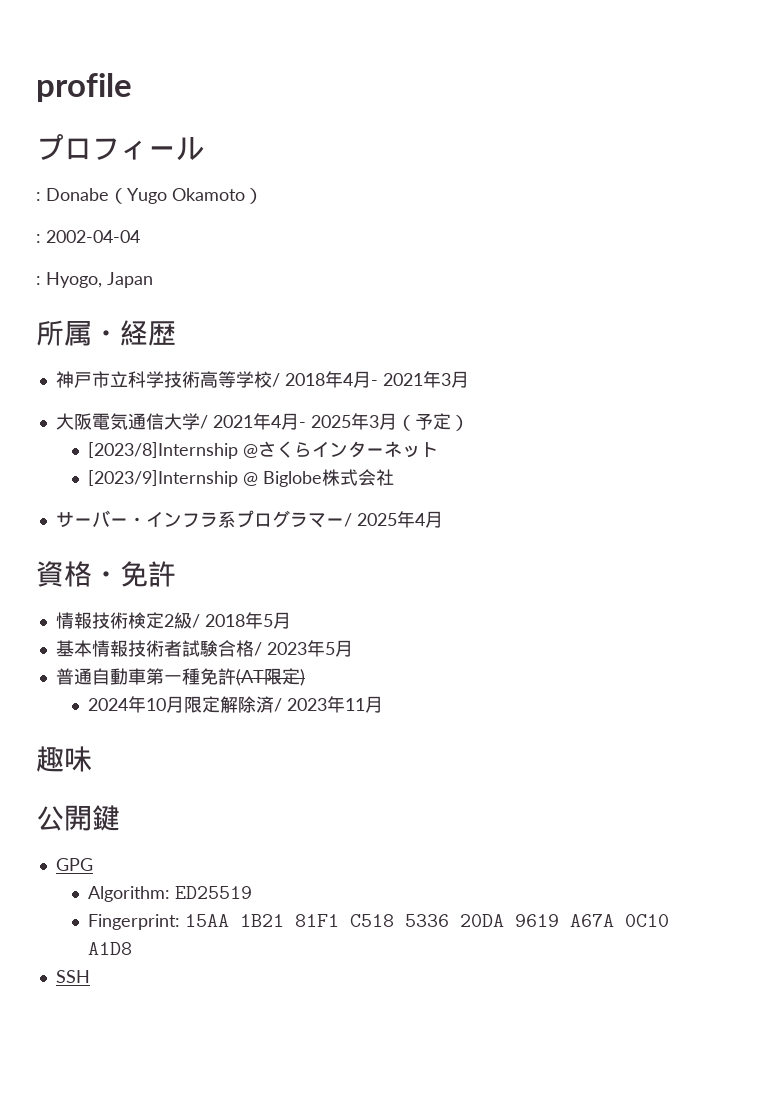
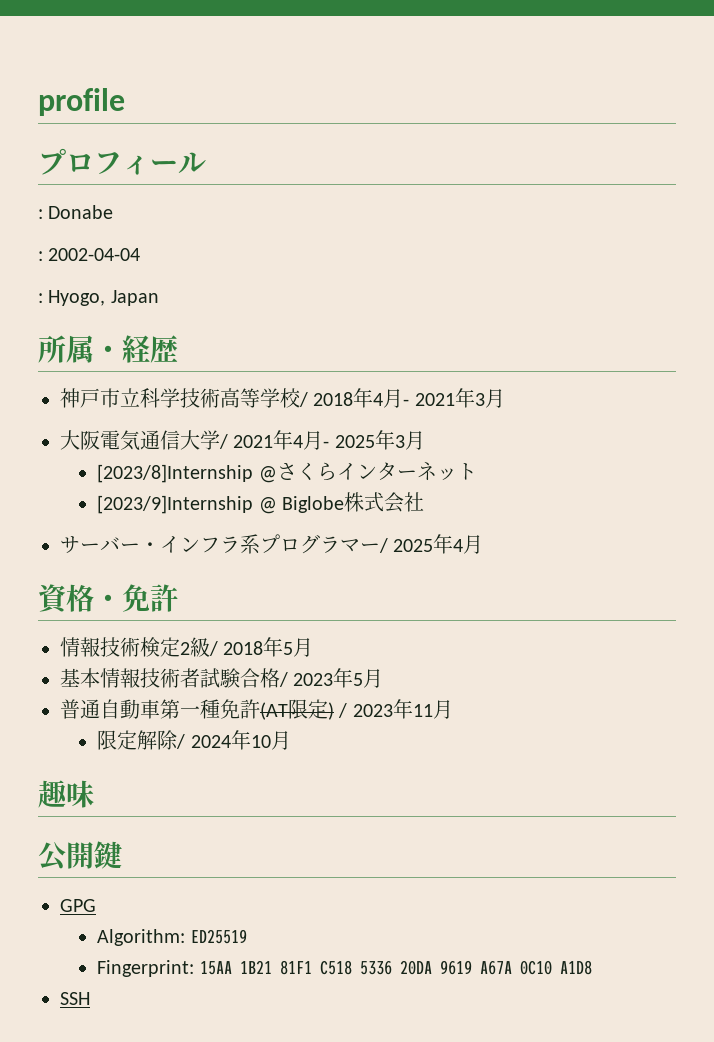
[109,188,263,204] （Yugo Okamoto） -> (114, 212) none
[396,413,469,431] （予定） -> (425, 440) none
[88,696,366,713] // 2024年10月限定解除済/ 2023年11 -> [338,699,453,719] [97,730,271,750] / 2023年11月 // 限定解除/ 2024年10

